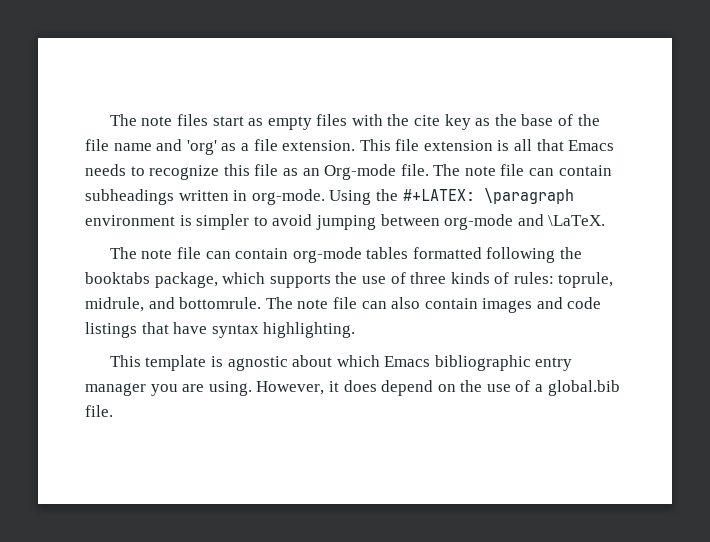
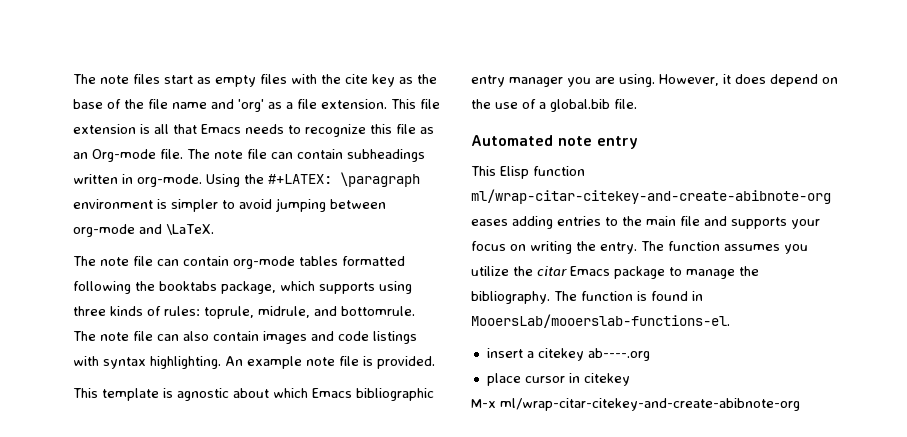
[335,272,406,284] the use of -> [379,281,412,294] using
[141,322,208,334] that have -> [73,356,99,366] with
(356, 330) none -> [225,356,435,369] An example note file is provided.
(113, 411) none -> [471,135,638,149] [471,166,585,179] [471,189,831,204] [471,216,820,229] [471,241,808,254] [471,266,759,279] [471,291,703,304] [471,314,730,328] [486,348,650,361] [486,373,630,386] [471,398,800,411] // Automated note entry // This Elisp function ml/wrap-citar-citekey-and-create-abibnote-org eases adding entries to the main file and supports your focus on writing the entry. The function assumes you utilize the citar Emacs package to manage the bibliography. The function is found in MooersLab/mooerslab-functions-el. // insert a citekey ab----.org // place cursor in citekey // M-x ml/wrap-citar-citekey-and-create-abibnote-org

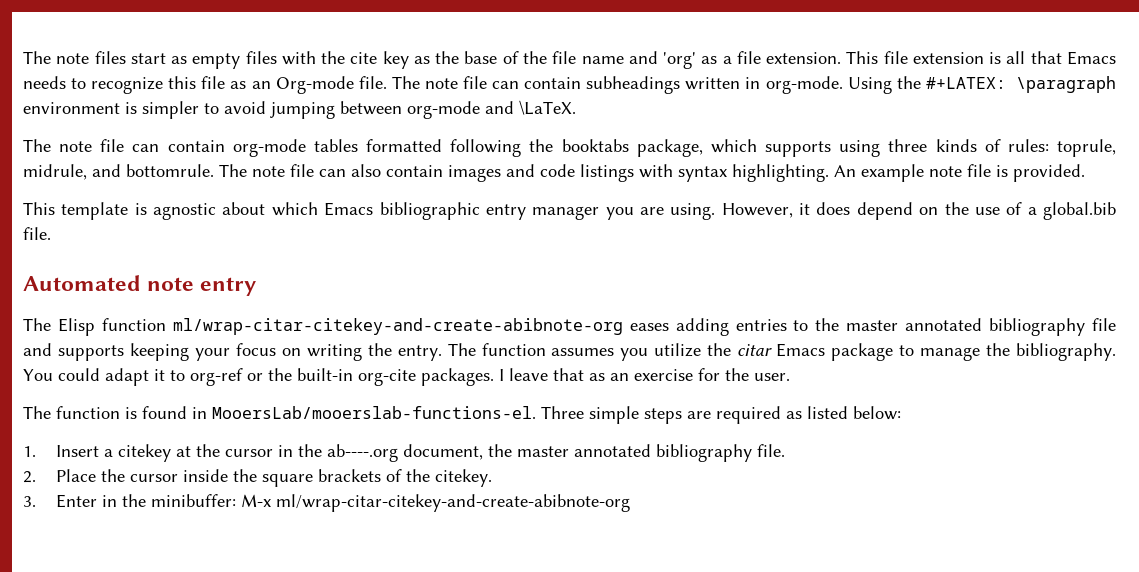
[471,166,496,176] This -> [23,318,51,331] The
[646,216,676,226] main -> [846,318,1086,336] master annotated bibliography
(787, 223) none -> [129,343,189,361] keeping
(550, 297) none -> [23,368,790,386] You could adapt it to org-ref or the built-in org-cite packages. I leave that as an exercise for the user. //
[486,348,650,361] [486,373,630,386] // insert a citekey ab----.org // place cursor in citekey // -> [541,406,901,424] [23,444,786,462] [23,469,493,487] [23,494,237,508] Three simple steps are required as listed below: // 1. Insert a citekey at the cursor in the ab----.org document, the master annotated bibliography file. // 2. Place the cursor inside the square brackets of the citekey. // 3. Enter in the minibuffer:

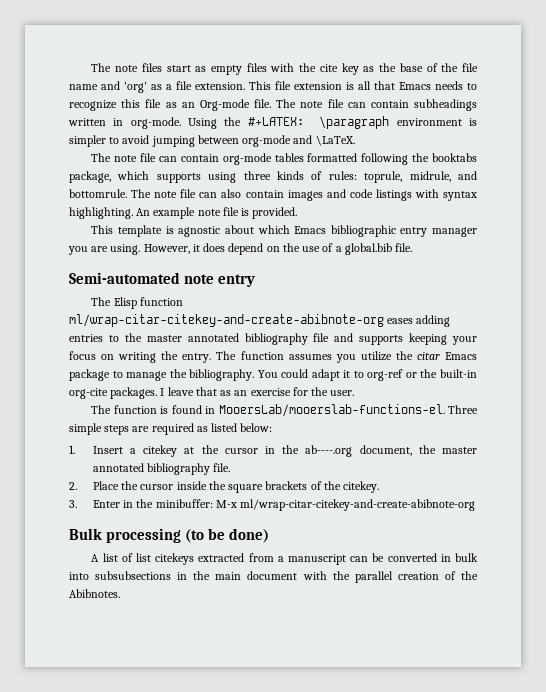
[23,275,141,291] Automated -> [69,272,180,284] Semi-automated
(631, 503) none -> [69,528,270,543] [91,553,478,565] [69,571,478,583] [69,589,120,598] // Bulk processing (to be done) // A list of list citekeys extracted from a manuscript can be converted in bulk into subsubsections in the main document with the parallel creation of the Abibnotes.

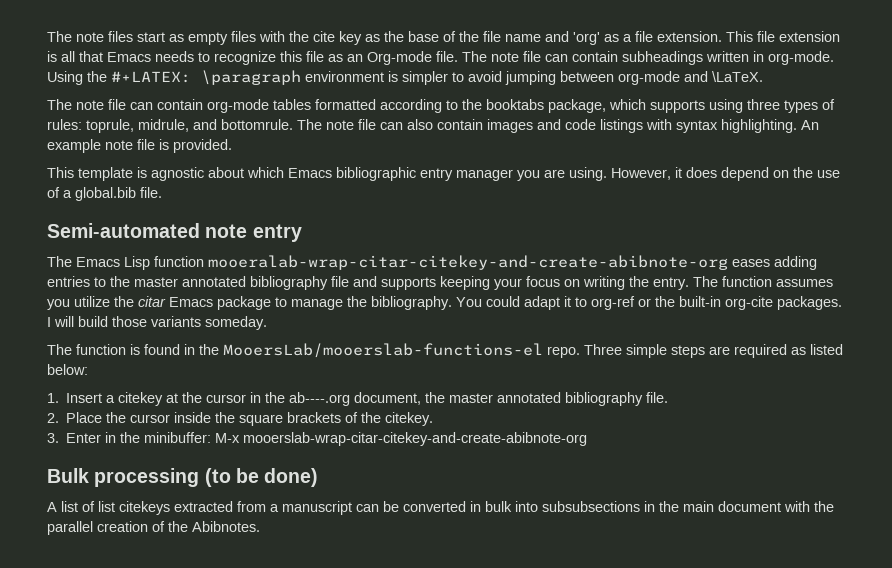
[361,153,409,165] following -> [380,99,458,113] according to
[277,171,304,180] kinds -> [784,100,818,113] types
[113,297,183,309] [69,314,384,327] Elisp function ml/wrap-citar-citekey-and-create-abibnote-org -> [76,255,728,270] Emacs Lisp function mooeralab-wrap-citar-citekey-and-create-abibnote-org
[167,387,355,396] leave that as an exercise for the user. -> [54,316,267,330] will build those variants someday.
[218,404,445,417] MooersLab/mooerslab-functions-el. -> [199,343,580,358] the MooersLab/mooerslab-functions-el repo.
[240,499,476,511] ml/wrap-citar-citekey-and-create-abibnote-org -> [243,432,588,446] mooerslab-wrap-citar-citekey-and-create-abibnote-org

